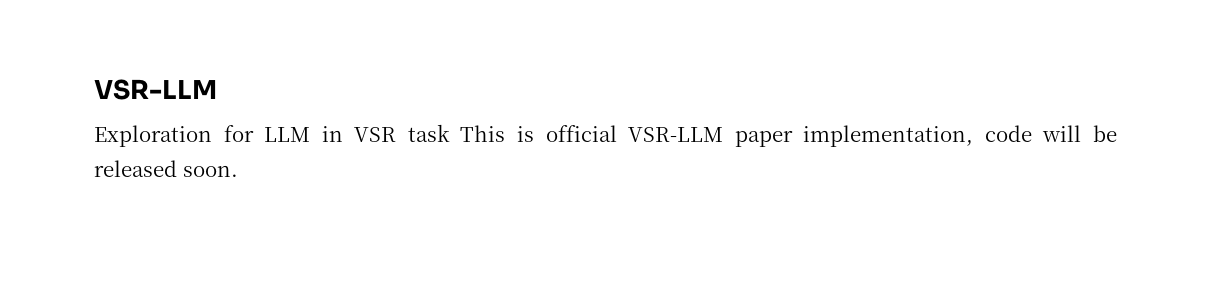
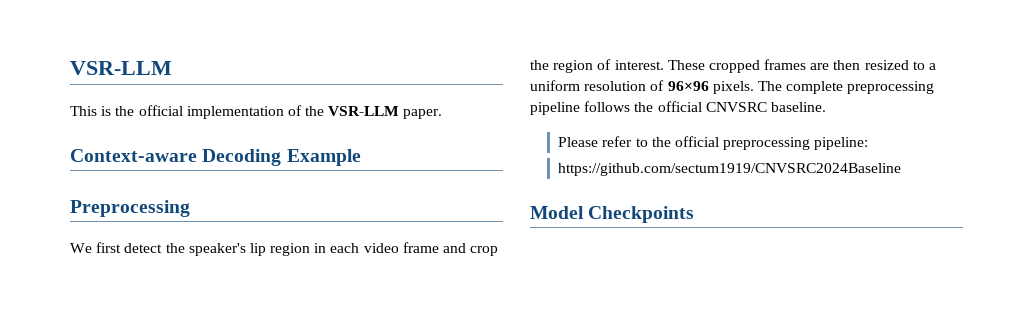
[94,124,1117,147] [94,160,238,177] Exploration for LLM in VSR task This is official VSR-LLM paper implementation, code will be released soon. -> [70,105,443,119] [70,149,361,166] [70,200,190,217] [70,242,499,256] [530,59,937,73] [530,80,935,94] [530,101,826,115] [558,136,869,150] [558,163,902,176] [530,206,695,223] This is the official implementation of the VSR-LLM paper. // Context-aware Decoding Example // Preprocessing // We first detect the speaker's lip region in each video frame and crop the region of interest. These cropped frames are then resized to a uniform resolution of 96×96 pixels. The complete preprocessing pipeline follows the official CNVSRC baseline. // Please refer to the official preprocessing pipeline: // https://github.com/sectum1919/CNVSRC2024Baseline // Model Checkpoints

